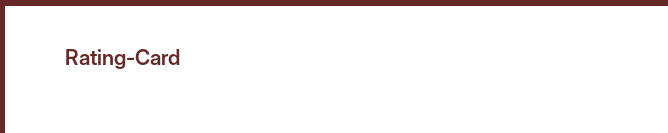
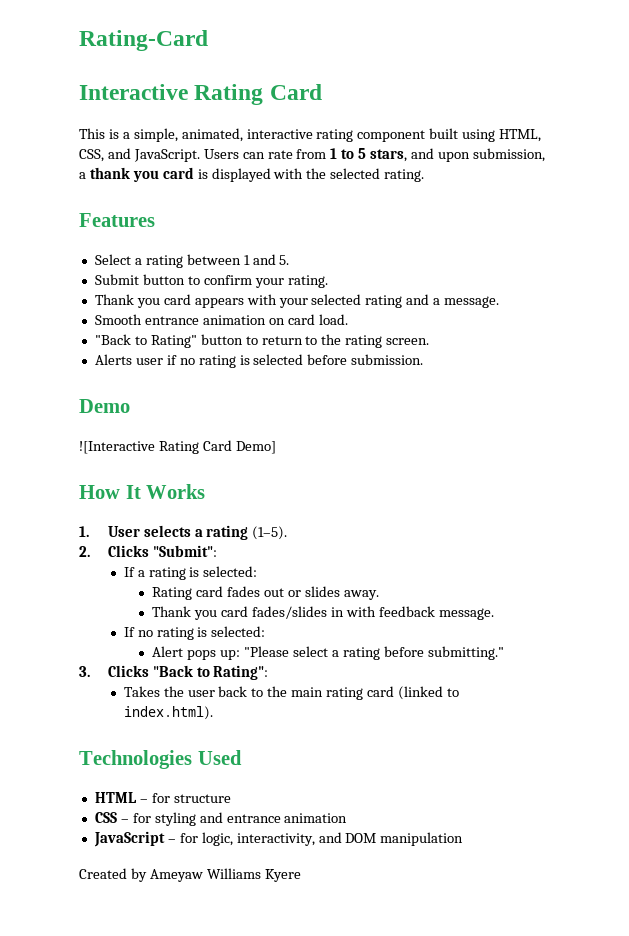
(180, 59) none -> [79,84,322,105] [79,128,542,142] [79,148,545,162] [79,167,425,182] [79,213,155,227] [94,254,290,268] [94,274,328,288] [94,294,500,308] [94,314,348,325] [94,334,430,348] [94,354,424,368] [79,399,130,413] [79,440,276,454] [79,484,206,499] [79,525,288,540] [79,545,217,557] [123,566,258,580] [152,586,379,600] [152,606,494,620] [123,626,266,640] [152,646,504,660] [79,665,269,680] [123,686,459,700] [123,706,213,720] [79,750,242,769] [94,792,231,803] [94,812,348,826] [93,831,464,847] [79,868,301,882] // Interactive Rating Card // This is a simple, animated, interactive rating component built using HTML, CSS, and JavaScript. Users can rate from 1 to 5 stars, and upon submission, a thank you card is displayed with the selected rating. // Features // Select a rating between 1 and 5. // Submit button to confirm your rating. // Thank you card appears with your selected rating and a message. // Smooth entrance animation on card load. // "Back to Rating" button to return to the rating screen. // Alerts user if no rating is selected before submission. // Demo // ![Interactive Rating Card Demo] // How It Works // 1. User selects a rating (1–5). // 2. Clicks "Submit": // If a rating is selected: // Rating card fades out or slides away. // Thank you card fades/slides in with feedback message. // If no rating is selected: // Alert pops up: "Please select a rating before submitting." // 3. Clicks "Back to Rating": // Takes the user back to the main rating card (linked to index.html). // Technologies Used // HTML – for structure // CSS – for styling and entrance animation // JavaScript – for logic, interactivity, and DOM manipulation // Created by Ameyaw Williams Kyere

